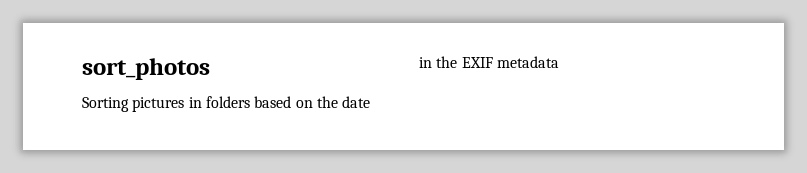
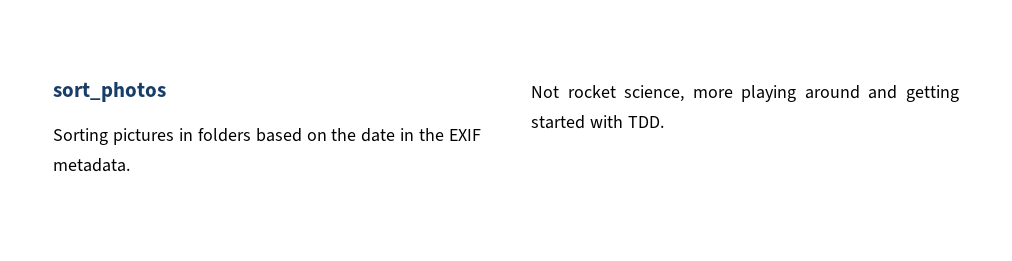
[496,56,559,68] metadata -> [53,158,130,172] [531,85,959,102] [531,115,664,129] metadata. // Not rocket science, more playing around and getting started with TDD.

